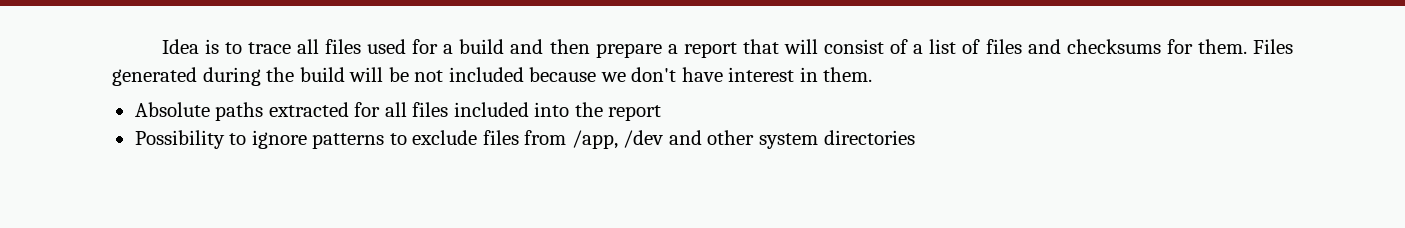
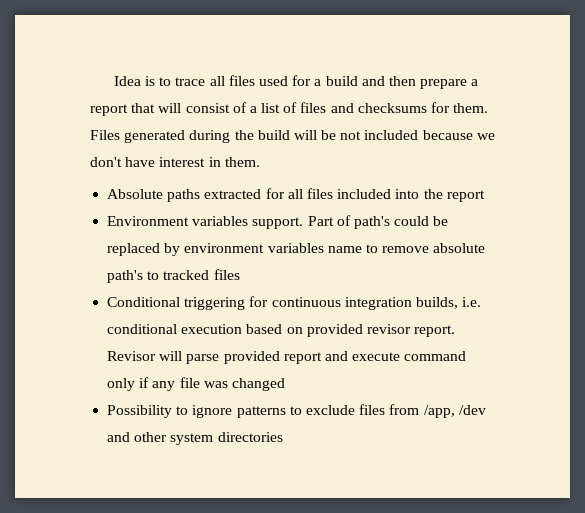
(662, 113) none -> [107,215,449,229] [107,243,486,256] [107,269,240,283] [107,296,482,310] [107,324,456,337] [107,351,467,364] [107,377,285,391] // Environment variables support. Part of path's could be replaced by environment variables name to remove absolute path's to tracked files // Conditional triggering for continuous integration builds, i.e. conditional execution based on provided revisor report. Revisor will parse provided report and execute command only if any file was changed

